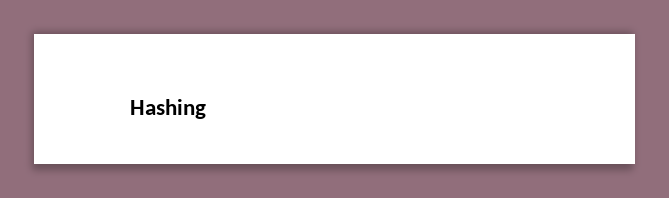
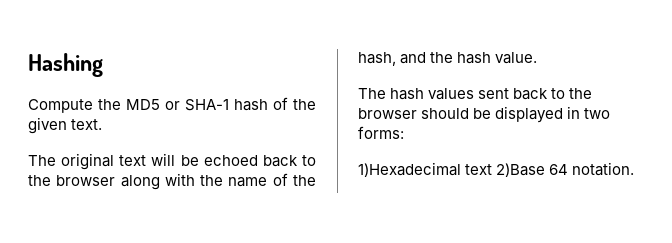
(206, 109) none -> [28,97,316,113] [28,117,103,134] [28,153,316,170] [28,173,316,190] [358,52,538,66] [358,88,593,100] [358,106,611,123] [358,126,404,139] [358,162,635,177] // Compute the MD5 or SHA-1 hash of the given text. // The original text will be echoed back to the browser along with the name of the hash, and the hash value. // The hash values sent back to the browser should be displayed in two forms: // 1)Hexadecimal text 2)Base 64 notation.

